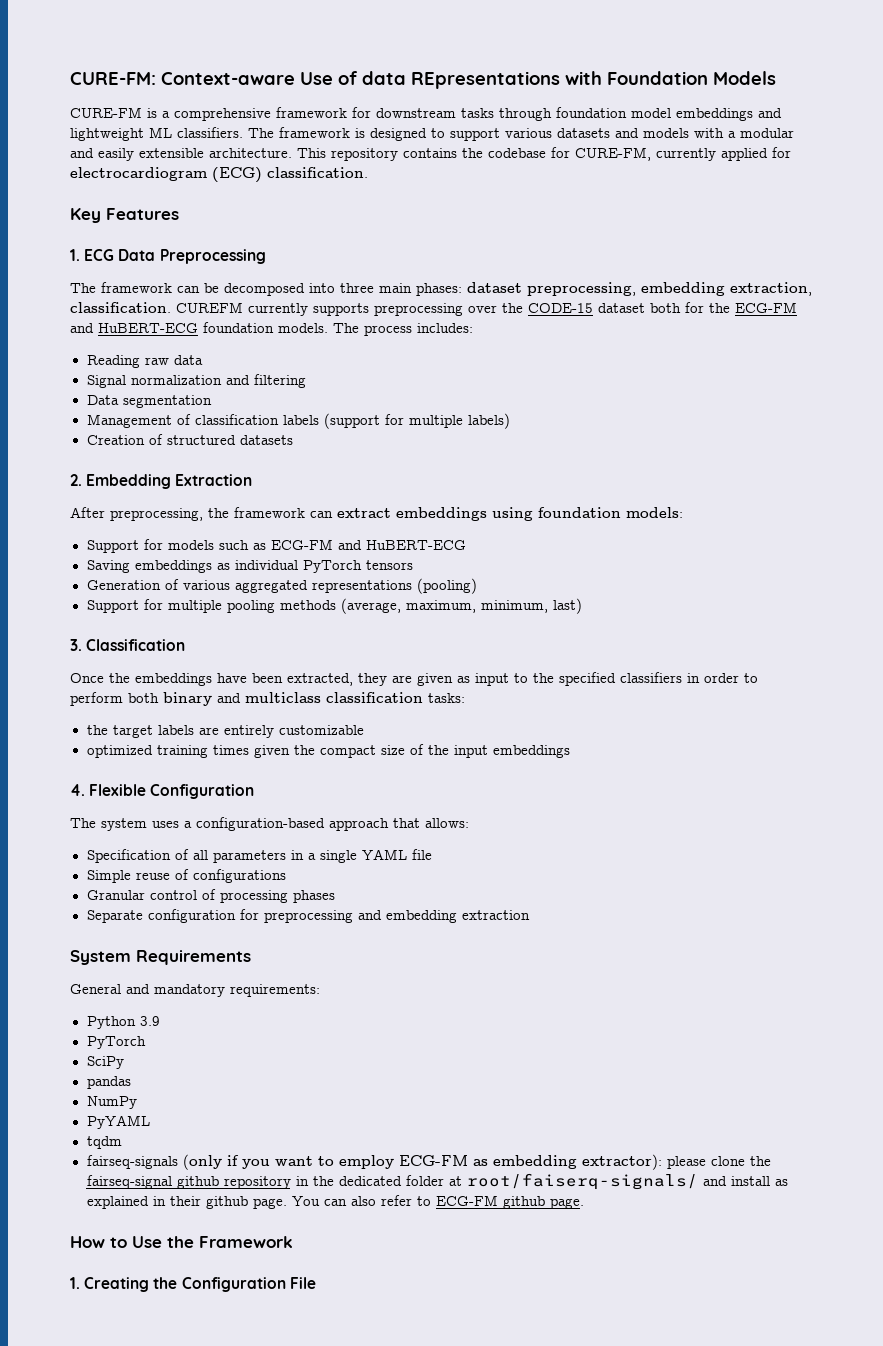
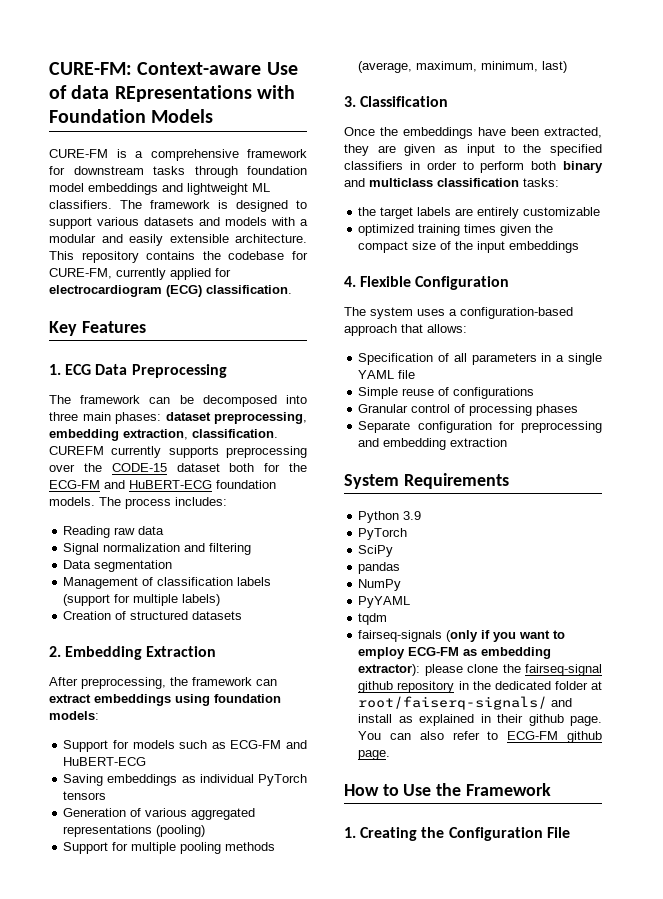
[70,984,320,997] // General and mandatory requirements: -> (509, 481) none

